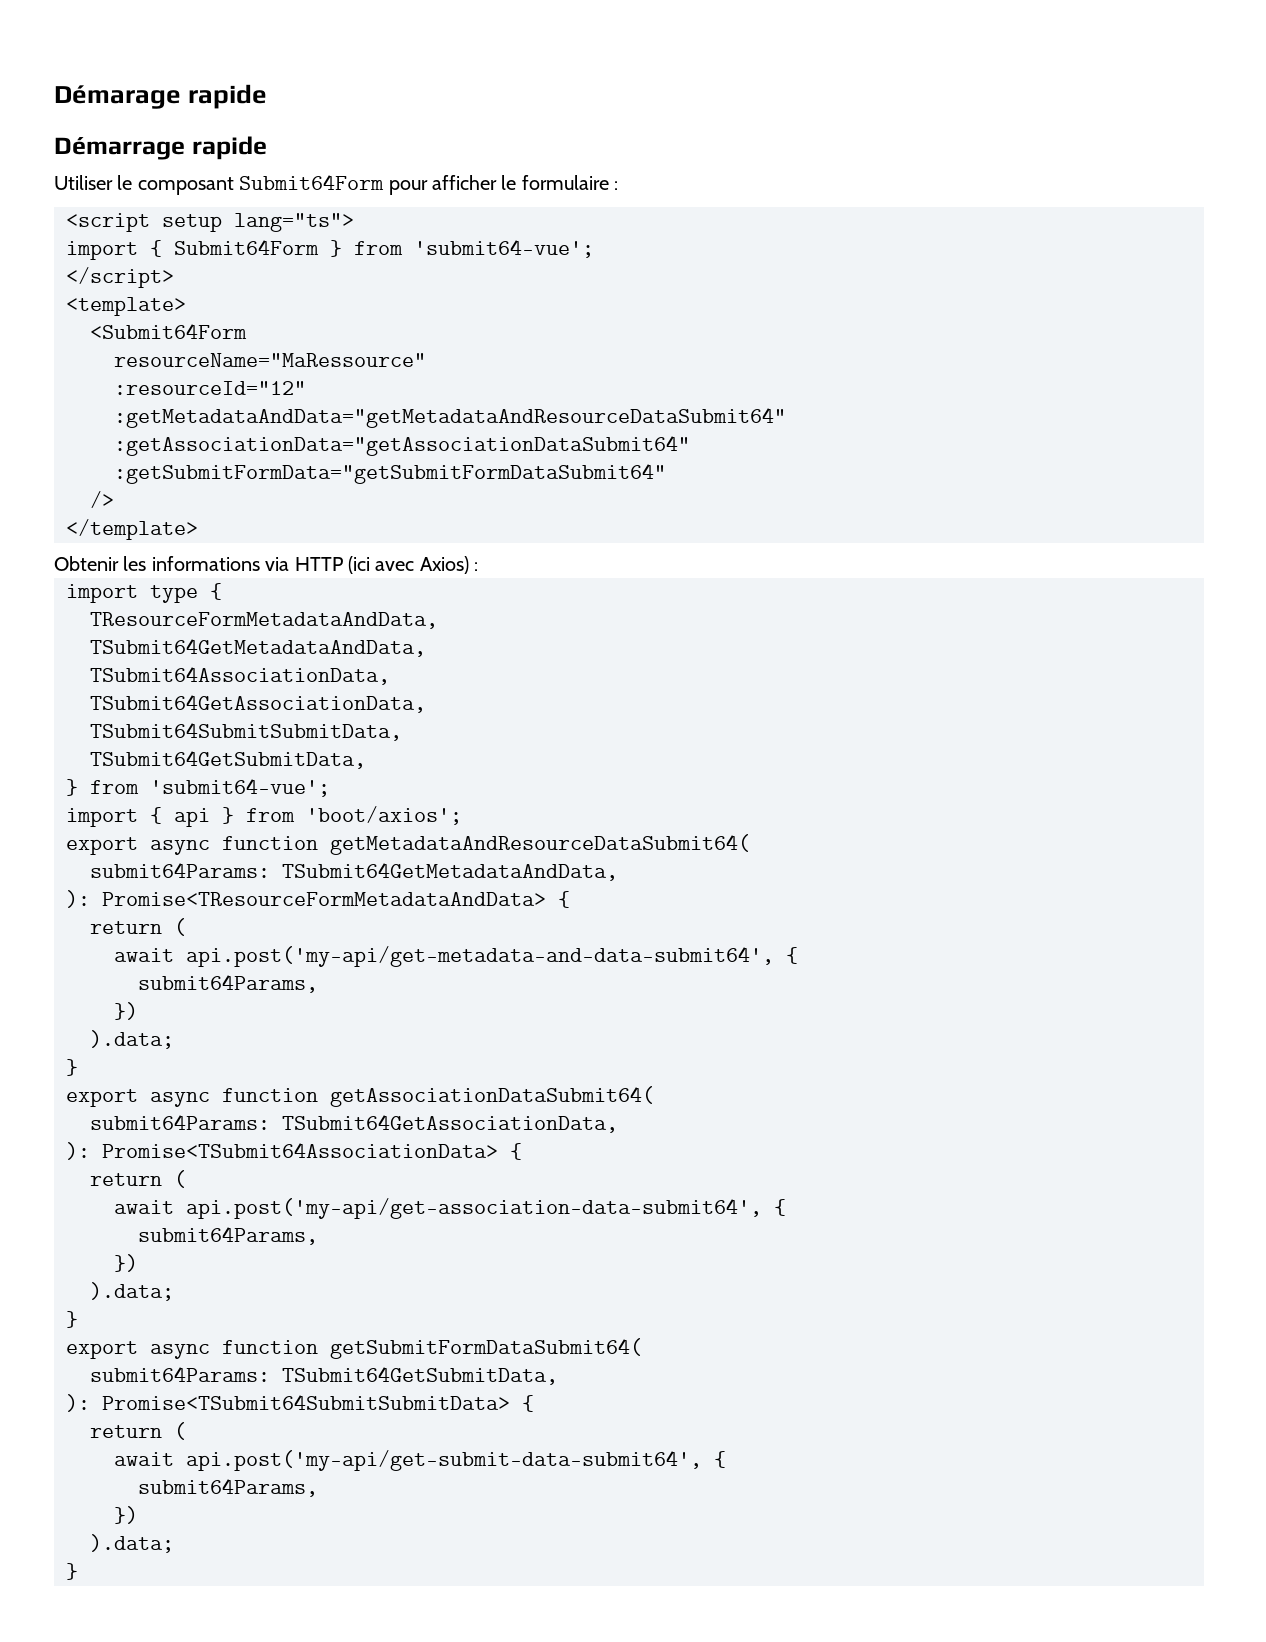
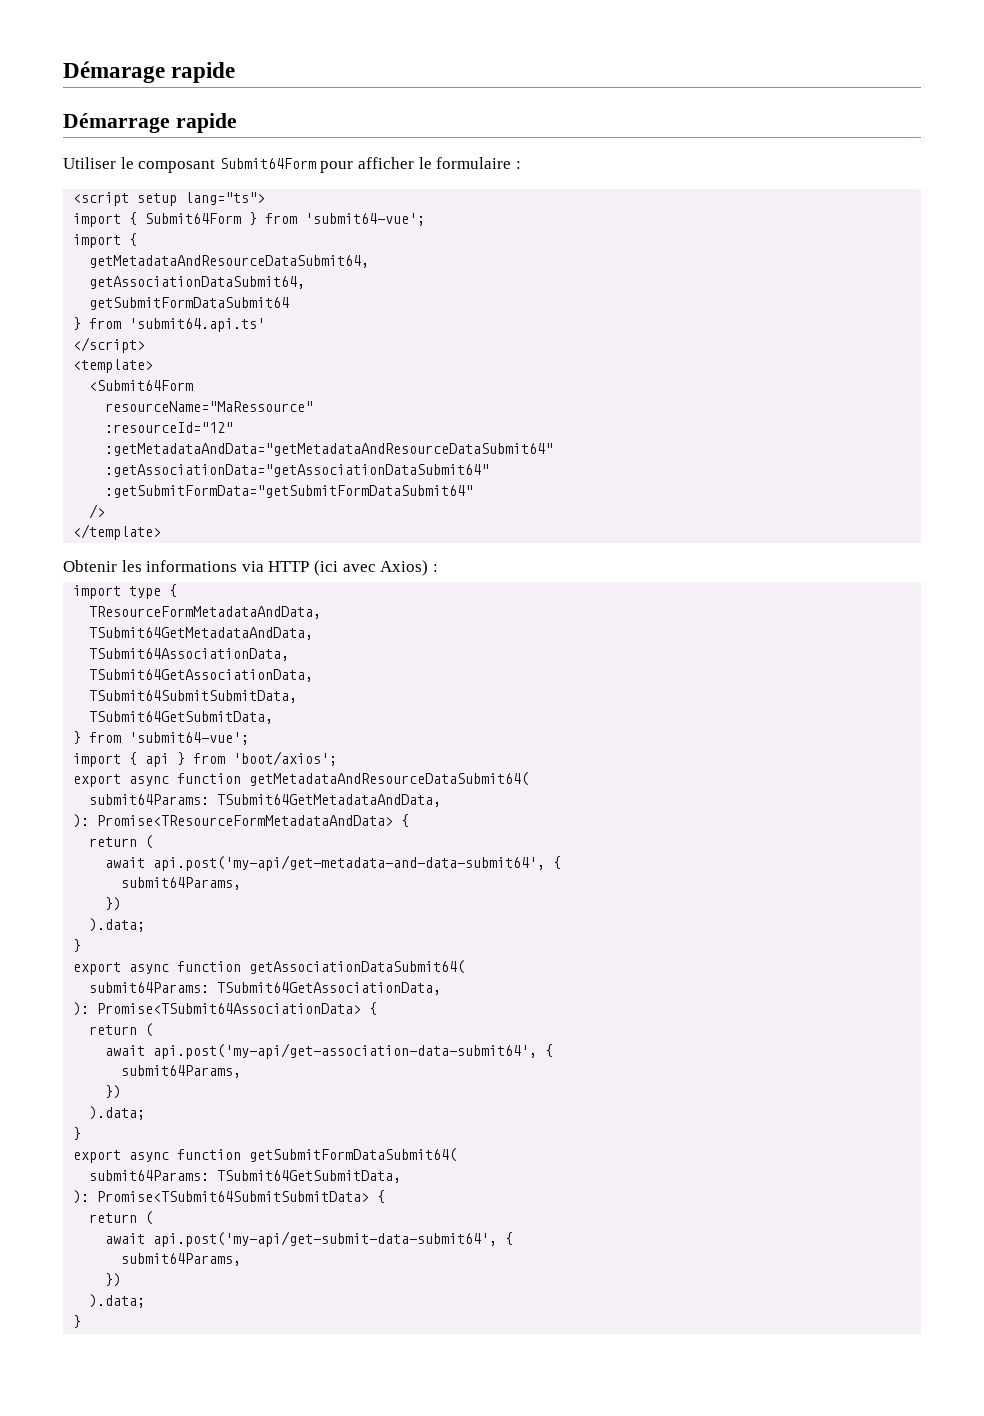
(594, 248) none -> [73,233,138,248] [89,255,370,268] [89,276,306,289] [89,297,290,310] [73,317,266,332] // import { // getMetadataAndResourceDataSubmit64, // getAssociationDataSubmit64, // getSubmitFormDataSubmit64 // } from 'submit64.api.ts'

